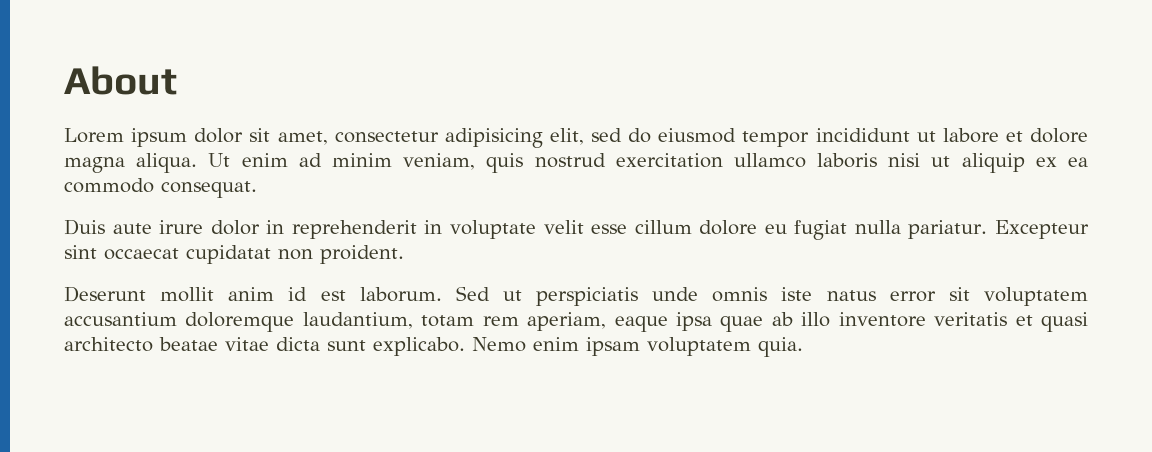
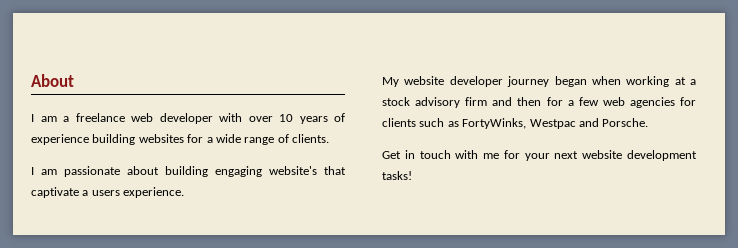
[64,128,1088,148] [64,153,1088,173] [64,178,257,198] [64,219,1089,240] [64,245,404,264] [64,286,1088,306] [64,312,1089,332] [64,337,803,357] Lorem ipsum dolor sit amet, consectetur adipisicing elit, sed do eiusmod tempor incididunt ut labore et dolore magna aliqua. Ut enim ad minim veniam, quis nostrud exercitation ullamco laboris nisi ut aliquip ex ea commodo consequat. // Duis aute irure dolor in reprehenderit in voluptate velit esse cillum dolore eu fugiat nulla pariatur. Excepteur sint occaecat cupidatat non proident. // Deserunt mollit anim id est laborum. Sed ut perspiciatis unde omnis iste natus error sit voluptatem accusantium doloremque laudantium, totam rem aperiam, eaque ipsa quae ab illo inventore veritatis et quasi architecto beatae vitae dicta sunt explicabo. Nemo enim ipsam voluptatem quia. -> [31,113,345,124] [31,134,329,145] [31,166,346,177] [31,187,185,198] [382,76,696,87] [382,97,696,108] [382,118,649,129] [382,150,697,161] [382,171,412,180] I am a freelance web developer with over 10 years of experience building websites for a wide range of clients. // I am passionate about building engaging website's that captivate a users experience. // My website developer journey began when working at a stock advisory firm and then for a few web agencies for clients such as FortyWinks, Westpac and Porsche. // Get in touch with me for your next website development tasks!

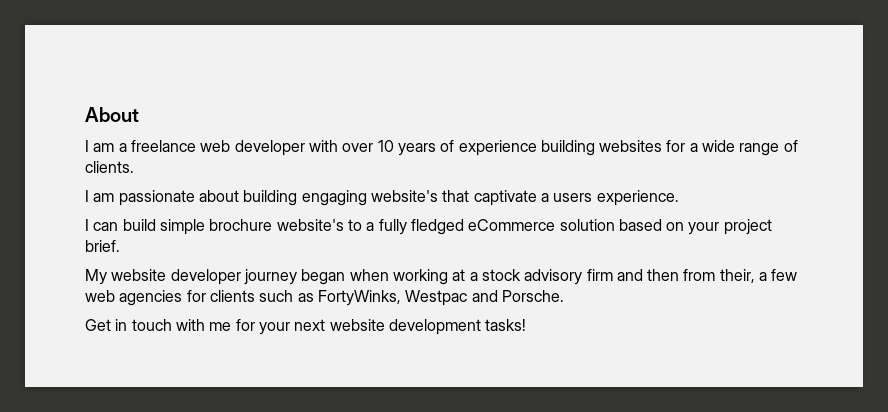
(185, 192) none -> [85,219,772,235] [85,240,120,252] // I can build simple brochure website's to a fully fledged eCommerce solution based on your project brief.
[546,97,563,106] for -> [683,269,755,283] from their,

